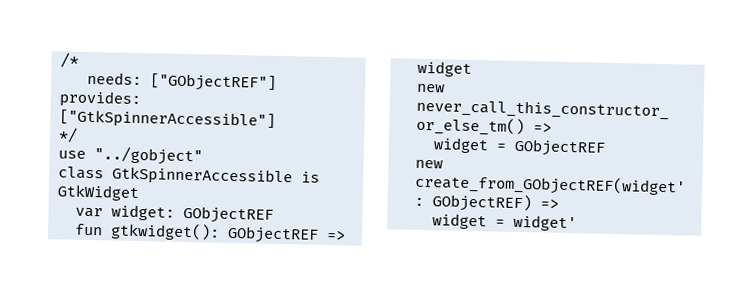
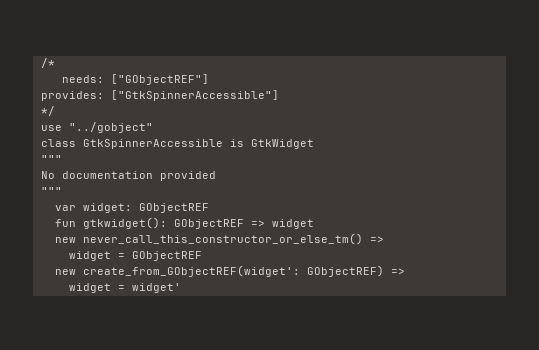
(140, 193) none -> [40,155,62,163] [40,171,216,181] [40,187,62,195] // """ // No documentation provided // """

